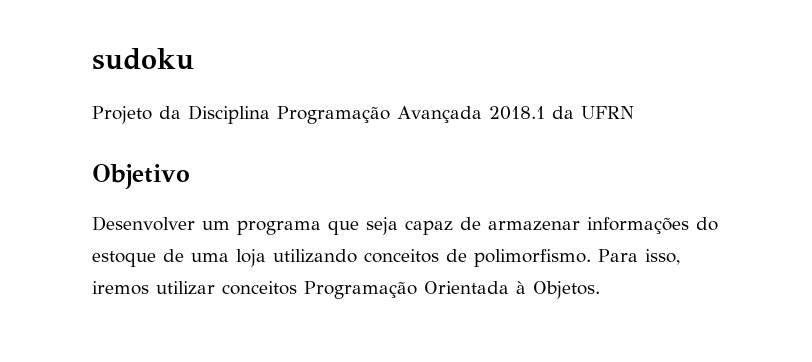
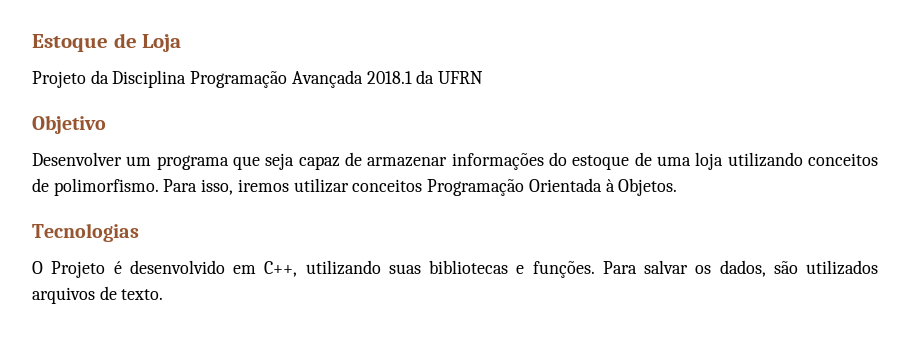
[92,48,194,70] sudoku -> [32,33,182,52] Estoque de Loja
(600, 290) none -> [32,223,139,242] [32,260,878,278] [32,286,164,304] // Tecnologias // O Projeto é desenvolvido em C++, utilizando suas bibliotecas e funções. Para salvar os dados, são utilizados arquivos de texto.

